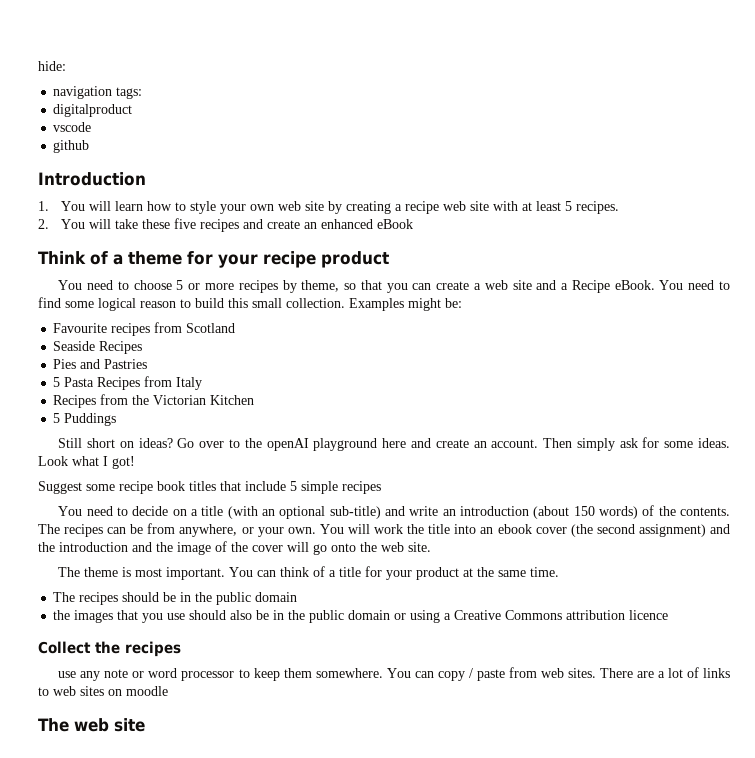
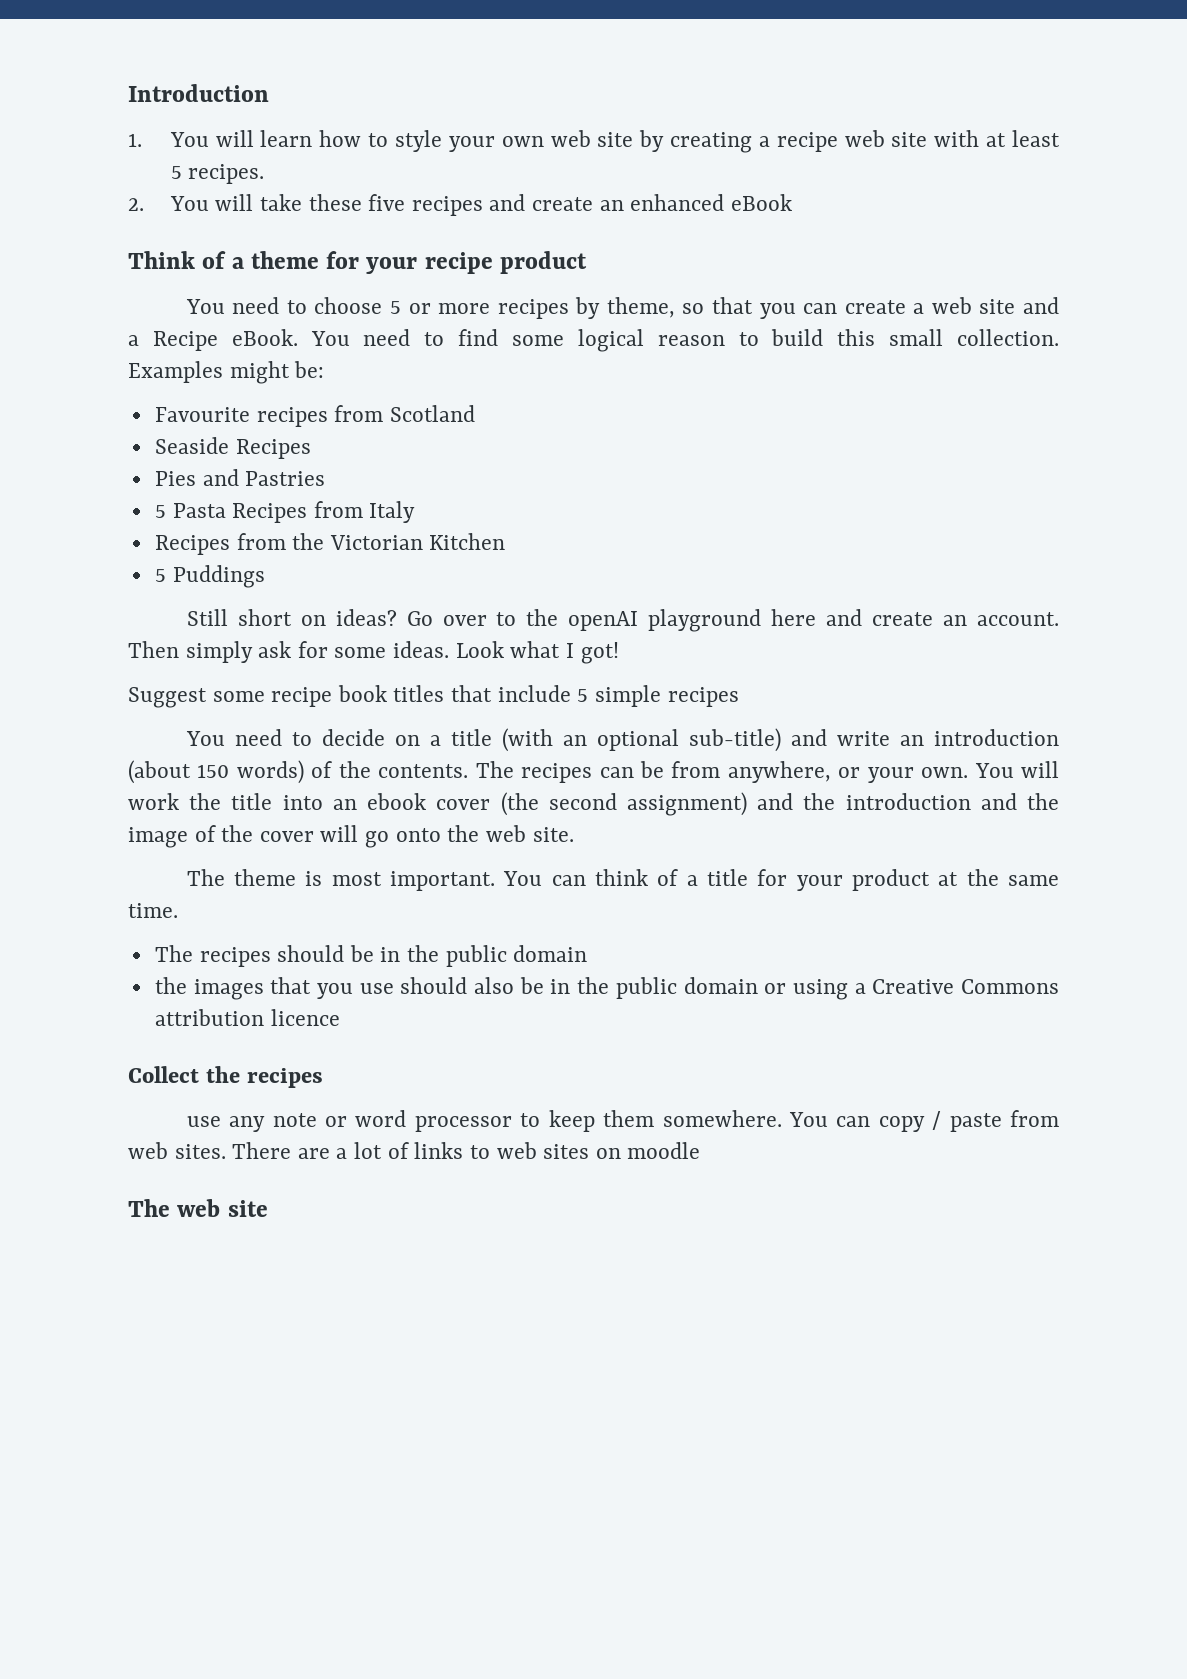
[38,61,66,71] [53,86,143,99] [53,104,133,117] [53,122,92,132] [53,140,90,153] hide: // navigation tags: // digitalproduct // vscode // github // -> (128, 93) none

